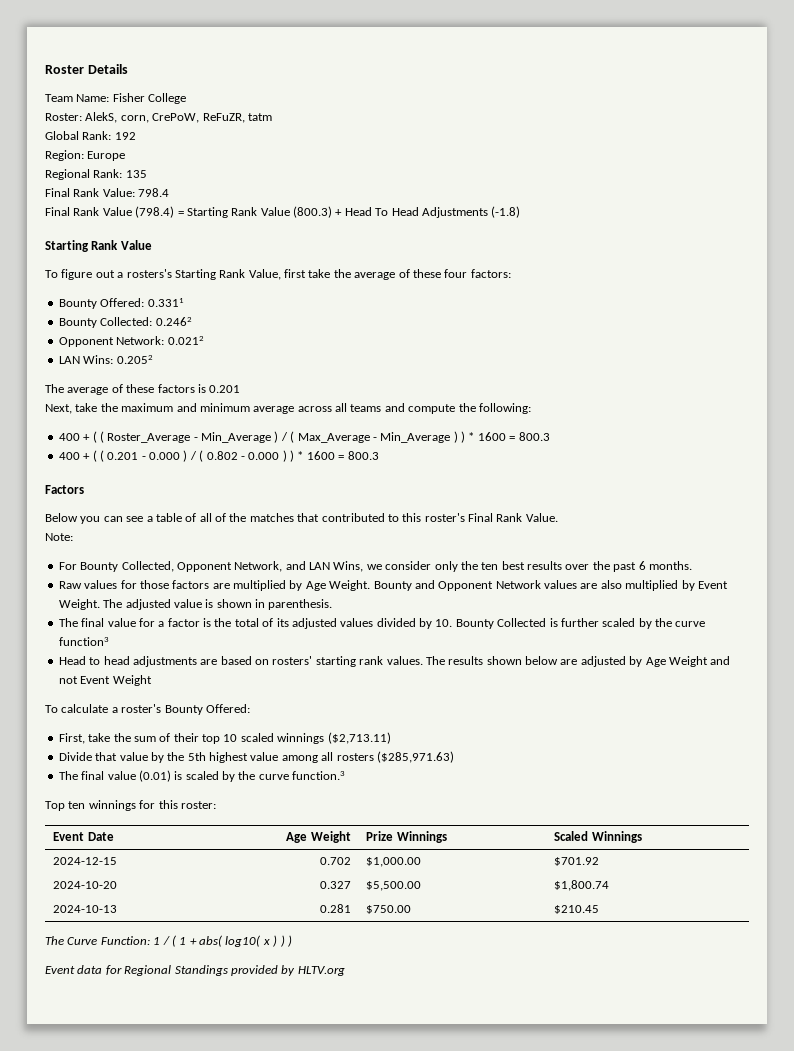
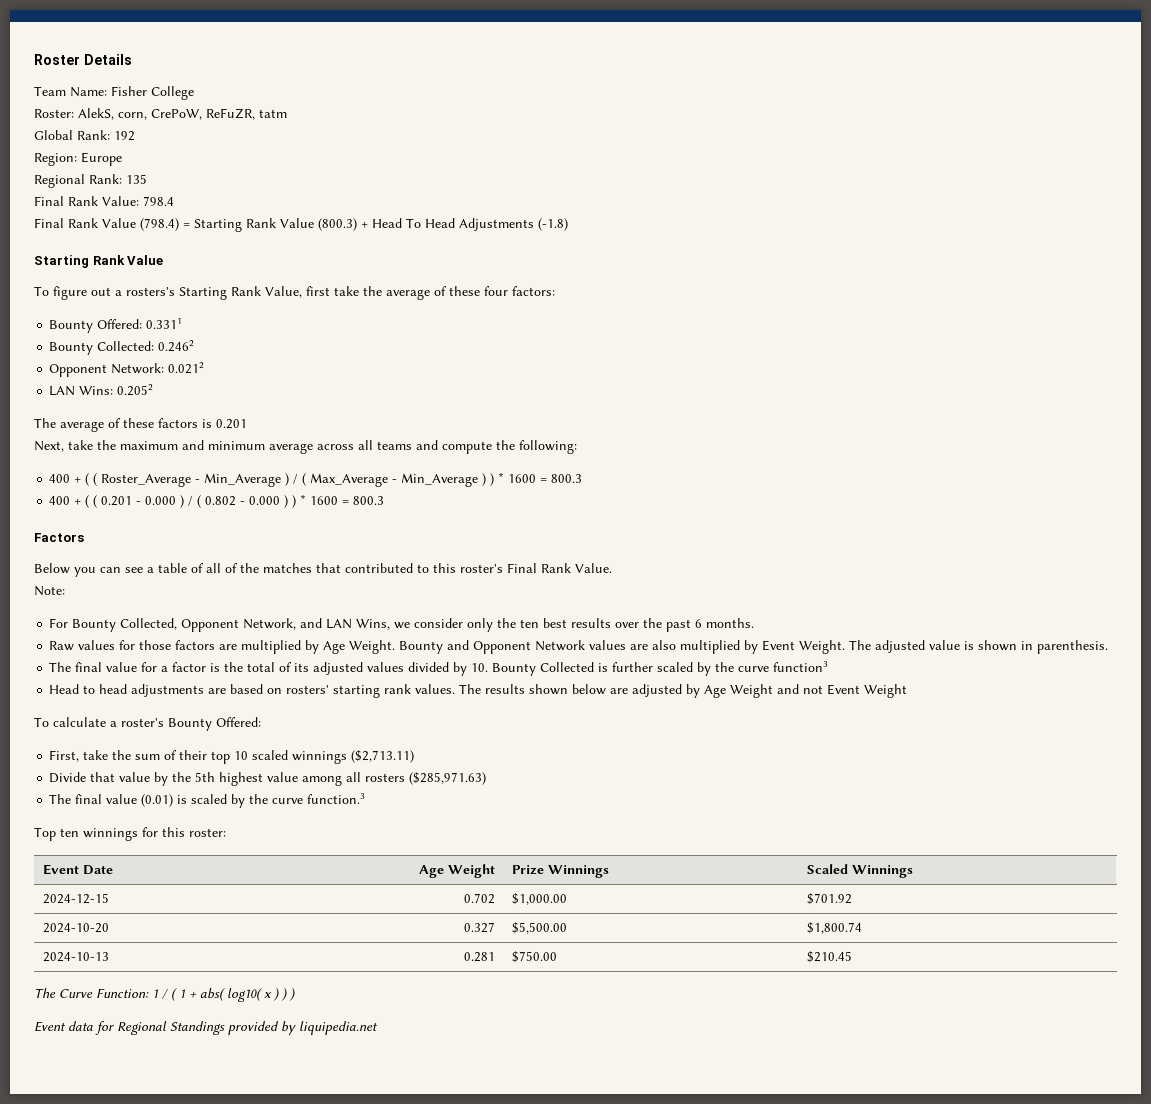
[297,966,345,976] HLTV.org -> [299,1021,378,1035] liquipedia.net

